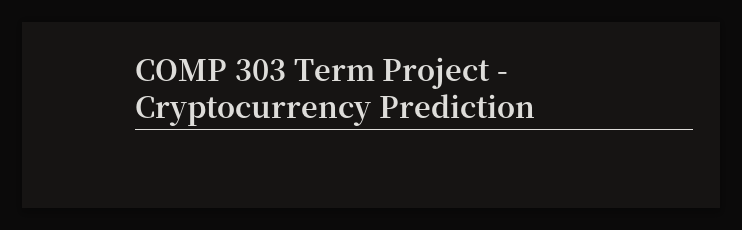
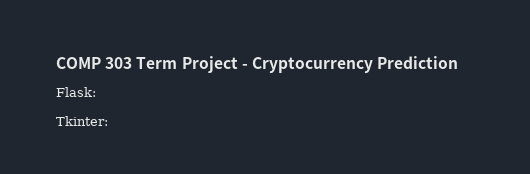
(535, 106) none -> [56,87,96,97] [56,116,108,126] // Flask: // Tkinter:

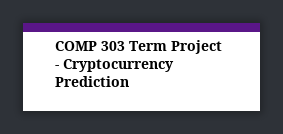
[56,87,96,97] [56,116,108,126] // Flask: // Tkinter: -> (129, 81) none

